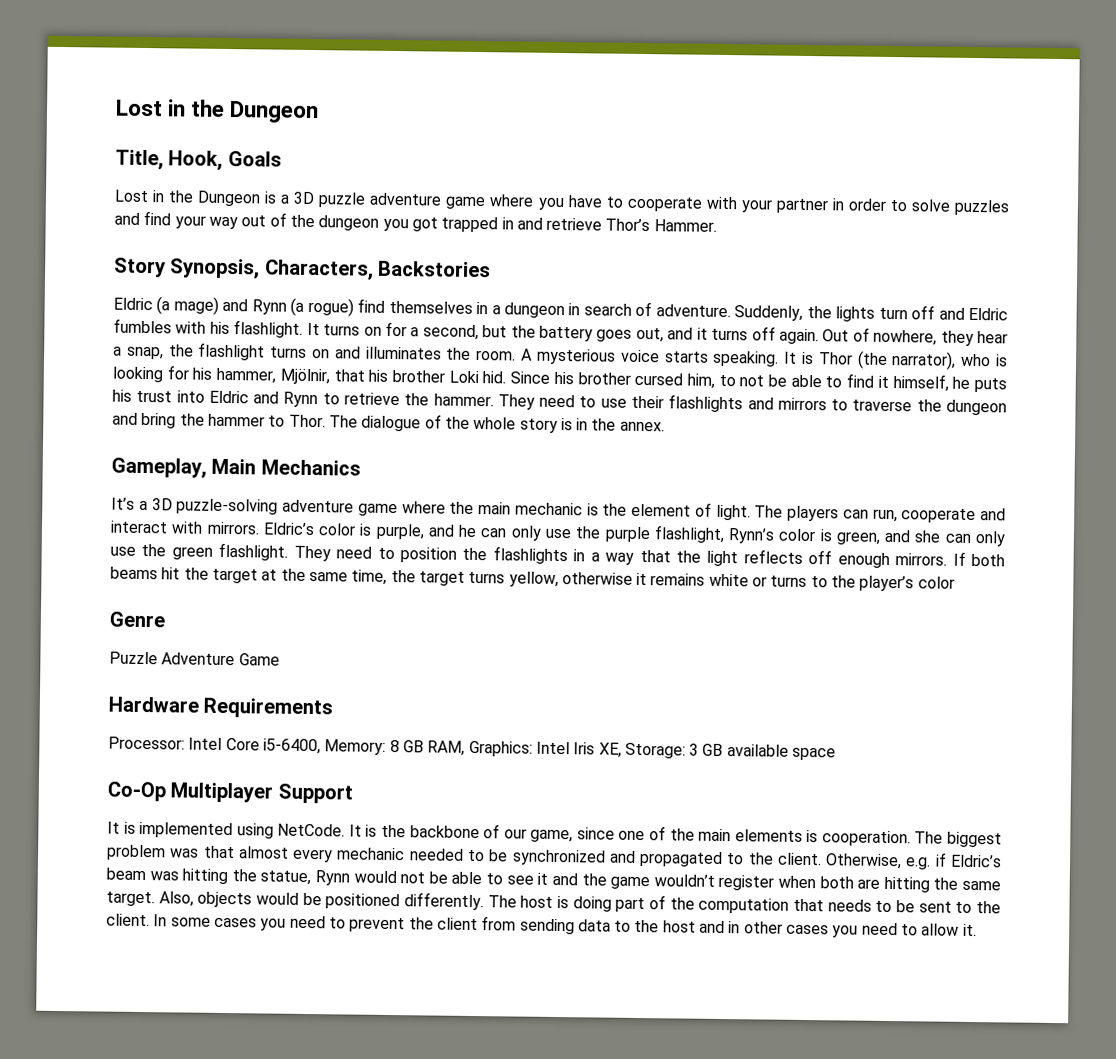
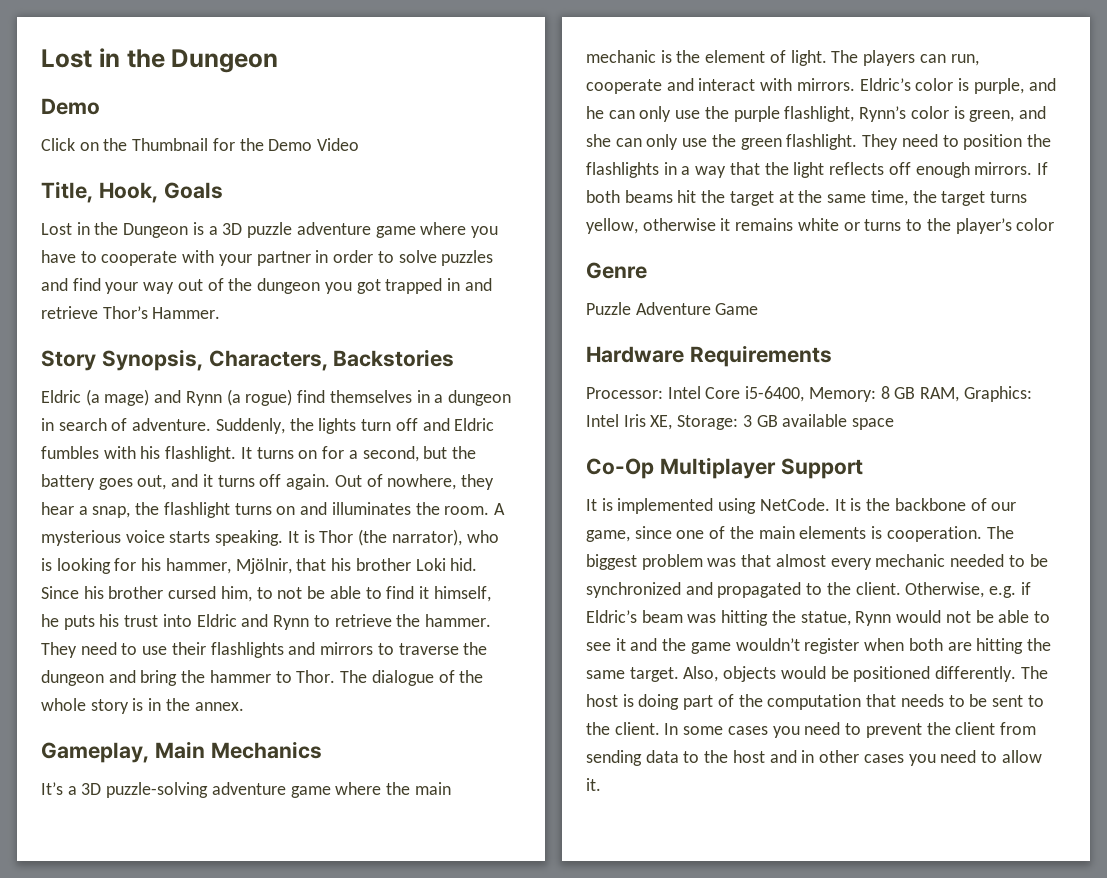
[115,99,320,124] Lost in the Dungeon -> [41,48,279,73] [41,98,100,115] [41,138,360,151] Lost in the Dungeon // Demo // Click on the Thumbnail for the Demo Video

